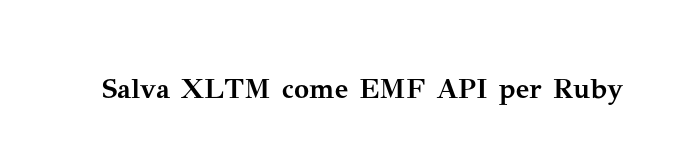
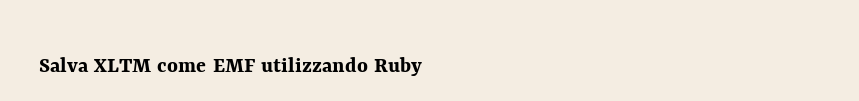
[435,79,542,105] API per -> [260,57,368,72] utilizzando

